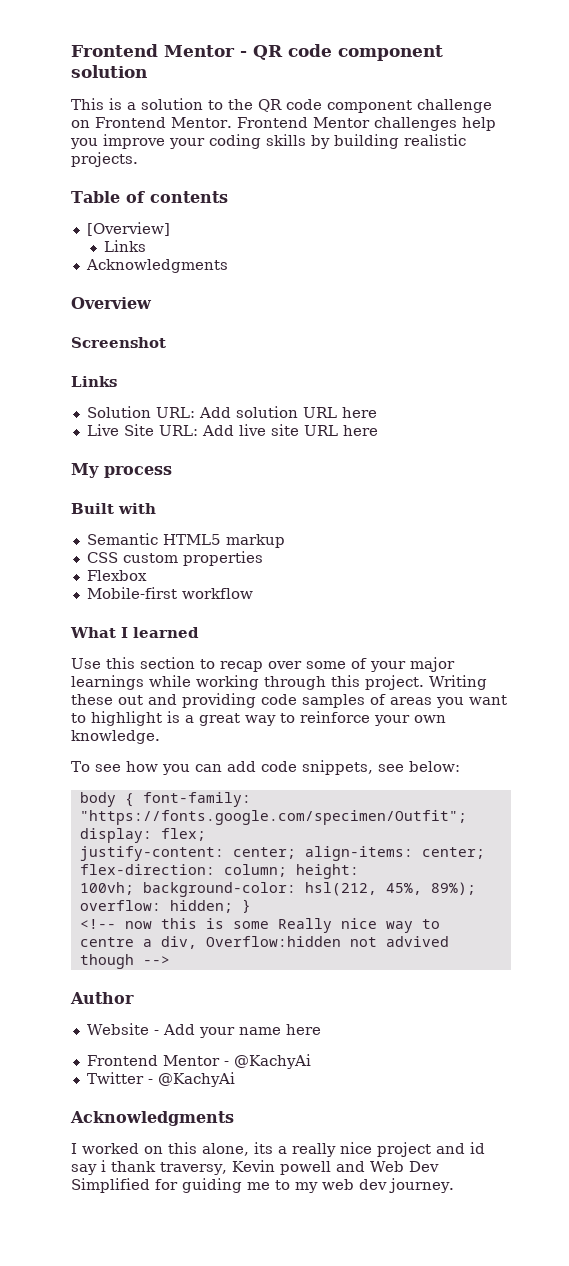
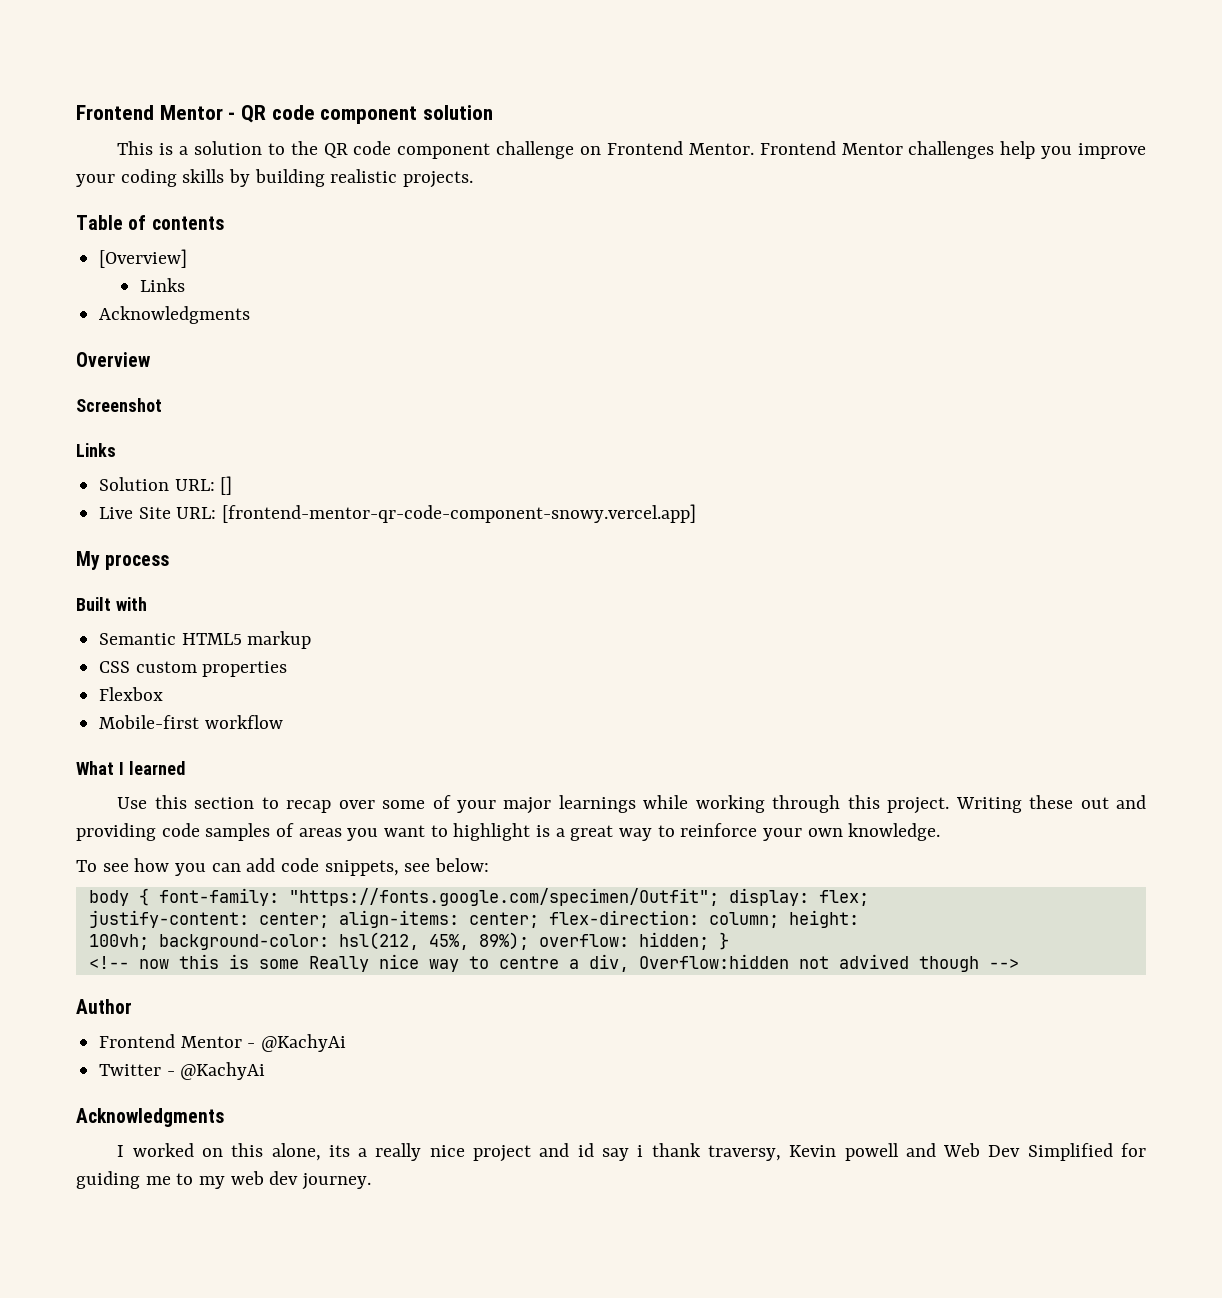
[198,406,377,418] Add solution URL here -> [220,476,233,495] []
[201,424,378,436] Add live site URL here -> [222,504,697,523] [frontend-mentor-qr-code-component-snowy.vercel.app]
[86,1023,321,1038] // Website - Add your name here -> (132, 1006) none

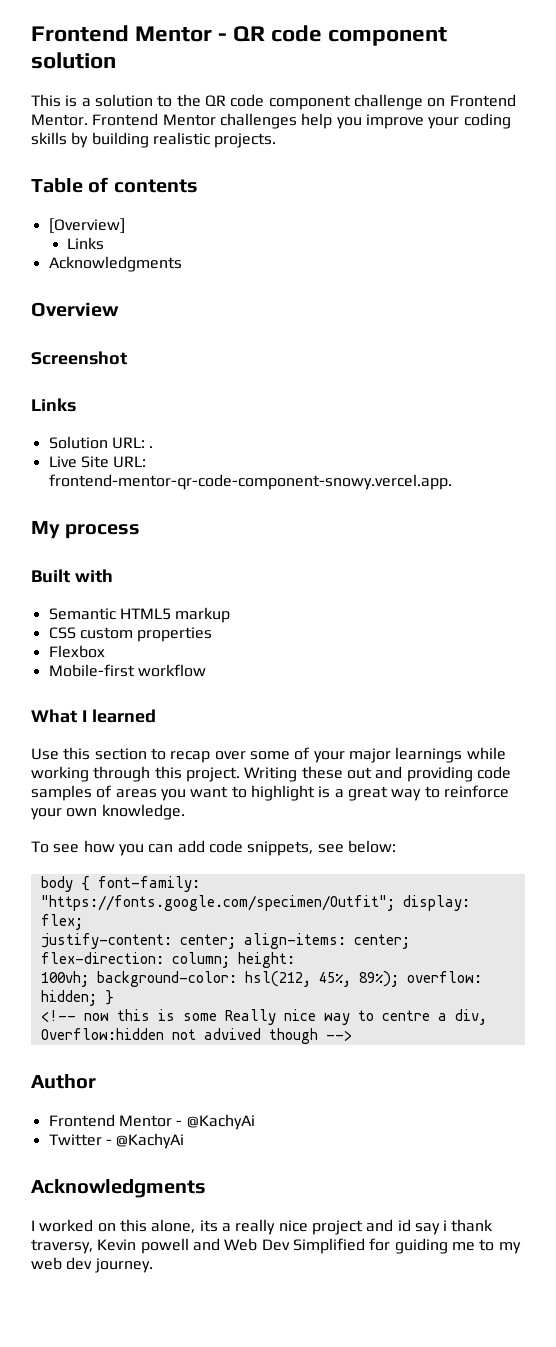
[220,476,233,495] [] -> [149,446,154,448] .
[222,504,697,523] [frontend-mentor-qr-code-component-snowy.vercel.app] -> [48,474,452,490] frontend-mentor-qr-code-component-snowy.vercel.app.

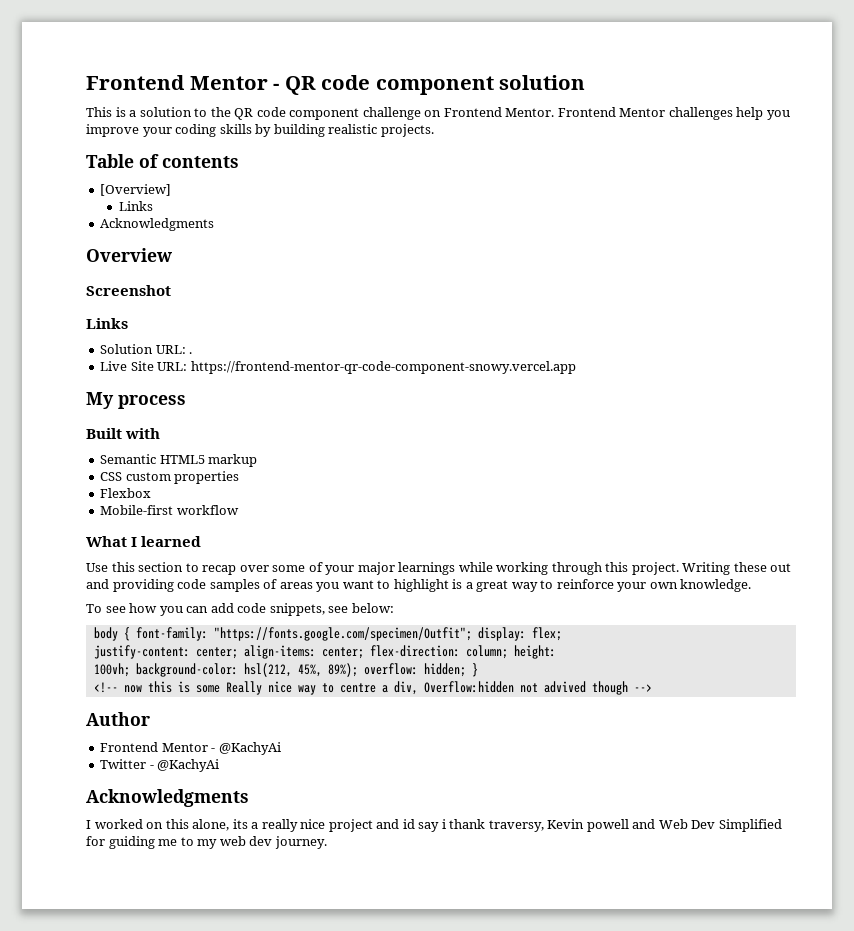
[48,474,452,490] frontend-mentor-qr-code-component-snowy.vercel.app. -> [190,361,576,374] https://frontend-mentor-qr-code-component-snowy.vercel.app

